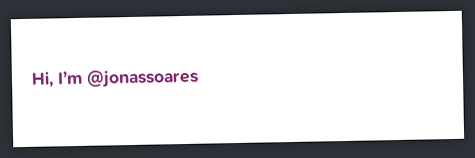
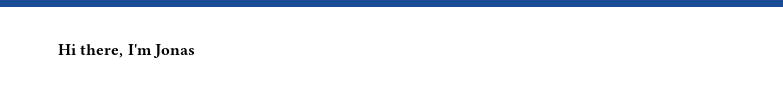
[31,68,199,88] Hi, I’m @jonassoares -> [58,44,195,58] Hi there, I'm Jonas

